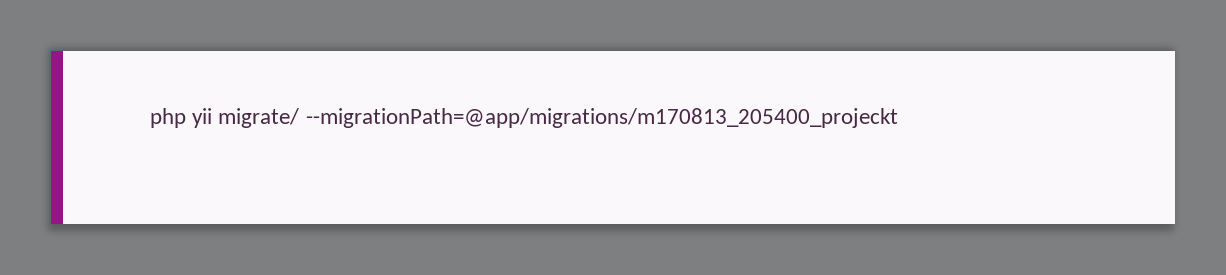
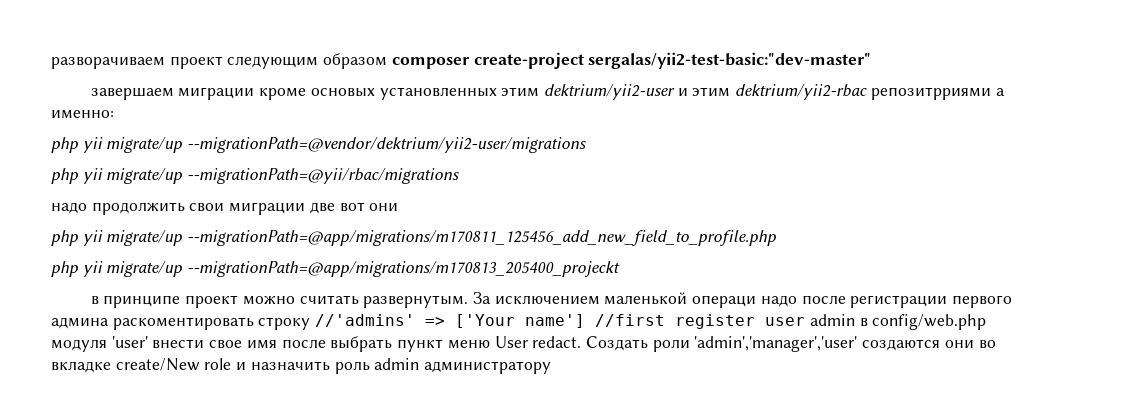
[150,108,898,128] php yii migrate/ --migrationPath=@app/migrations/m170813_205400_projeckt -> [51,52,872,69] [90,84,1005,100] [51,110,114,119] [51,137,587,153] [51,168,460,184] [51,202,399,215] [51,230,777,246] [51,261,621,277] [90,292,1013,308] [51,314,987,330] [51,336,996,352] [51,358,552,374] разворачиваем проект следующим образом composer create-project sergalas/yii2-test-basic:"dev-master" // завершаем миграции кроме основых установленных этим dektrium/yii2-user и этим dektrium/yii2-rbac репозитрриями а именно: // php yii migrate/up --migrationPath=@vendor/dektrium/yii2-user/migrations // php yii migrate/up --migrationPath=@yii/rbac/migrations // надо продолжить свои миграции две вот они // php yii migrate/up --migrationPath=@app/migrations/m170811_125456_add_new_field_to_profile.php // php yii migrate/up --migrationPath=@app/migrations/m170813_205400_projeckt // в принципе проект можно считать развернутым. За исключением маленькой операци надо после регистрации первого админа раскоментировать строку //'admins' => ['Your name'] //first register user admin в config/web.php модуля 'user' внести свое имя после выбрать пункт меню User redact. Создать роли 'admin','manager','user' создаются они во вкладке create/New role и назначить роль admin администратору

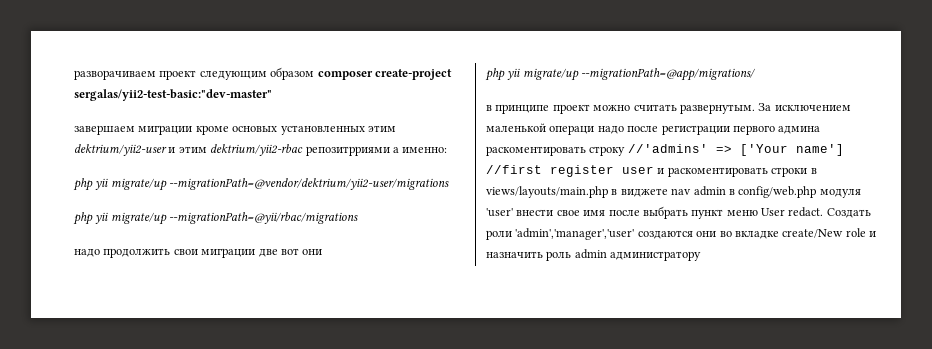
[187,230,777,246] [51,261,621,277] --migrationPath=@app/migrations/m170811_125456_add_new_field_to_profile.php // php yii migrate/up --migrationPath=@app/migrations/m170813_205400_projeckt -> [581,68,757,81] --migrationPath=@app/migrations/
(806, 321) none -> [657,167,817,177] [486,186,692,198] и раскоментировать строки в views/layouts/main.php в виджете nav

